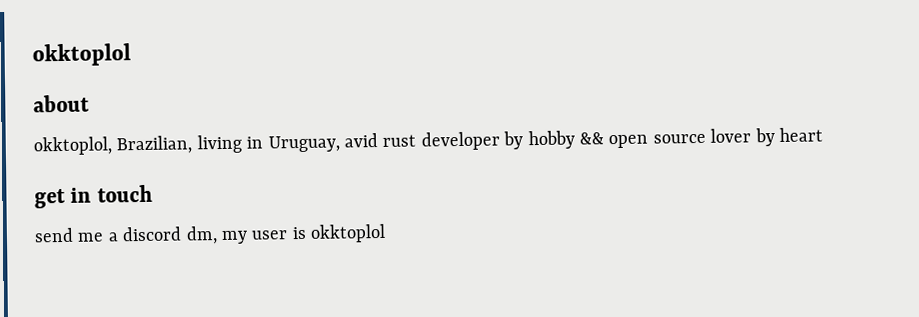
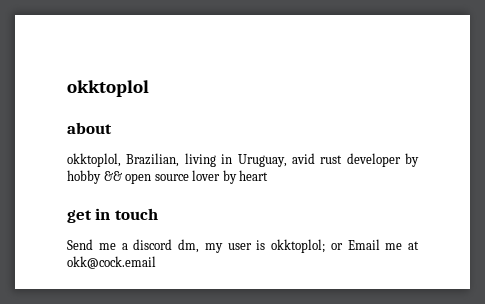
[34,227,74,243] send -> [67,239,93,250] Send
[310,223,387,243] okktoplol -> [271,239,419,253] [67,256,156,269] okktoplol; or Email me at okk@cock.email

